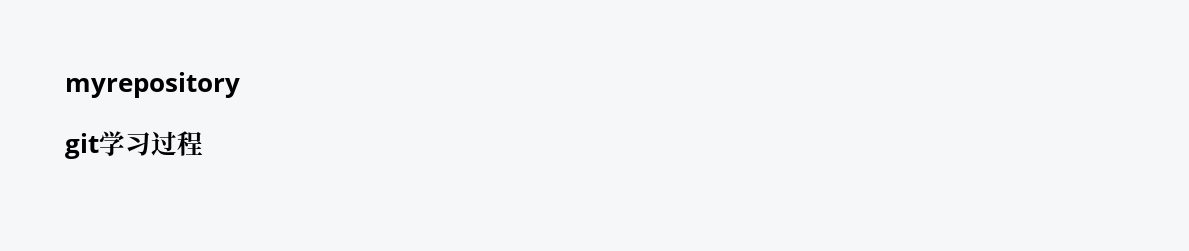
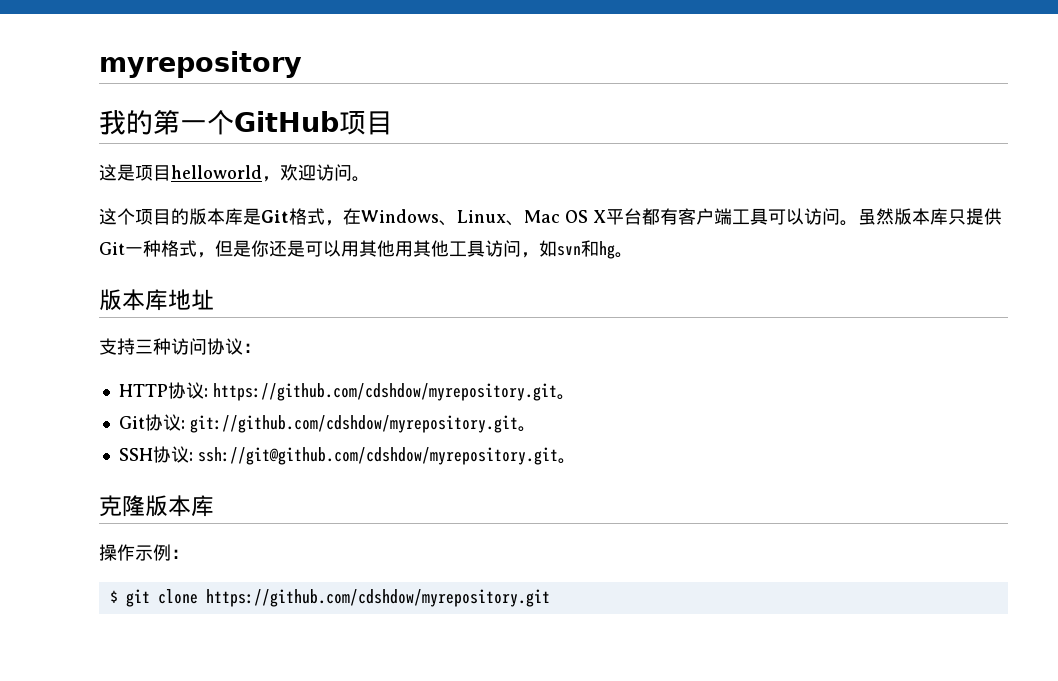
[65,131,203,159] git学习过程 -> [99,109,393,135] [99,164,370,182] [99,208,1002,226] [99,240,633,259] [99,289,214,311] [99,338,261,355] [118,382,575,401] [118,414,536,433] [118,446,576,465] [99,495,214,517] [99,544,189,561] [109,589,550,607] 我的第一个GitHub项目 // 这是项目helloworld，欢迎访问。 // 这个项目的版本库是Git格式，在Windows、Linux、Mac OS X平台都有客户端工具可以访问。虽然版本库只提供Git一种格式，但是你还是可以用其他用其他工具访问，如svn和hg。 // 版本库地址 // 支持三种访问协议： // HTTP协议: https://github.com/cdshdow/myrepository.git。 // Git协议: git://github.com/cdshdow/myrepository.git。 // SSH协议: ssh://git@github.com/cdshdow/myrepository.git。 // 克隆版本库 // 操作示例： // $ git clone https://github.com/cdshdow/myrepository.git

